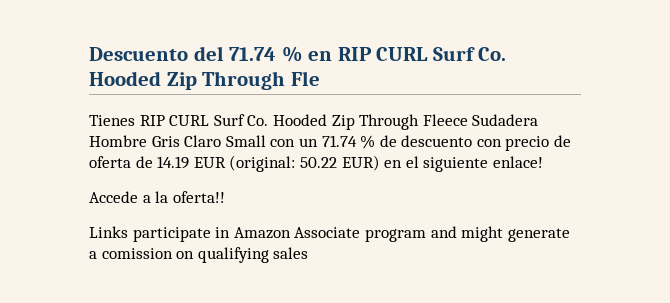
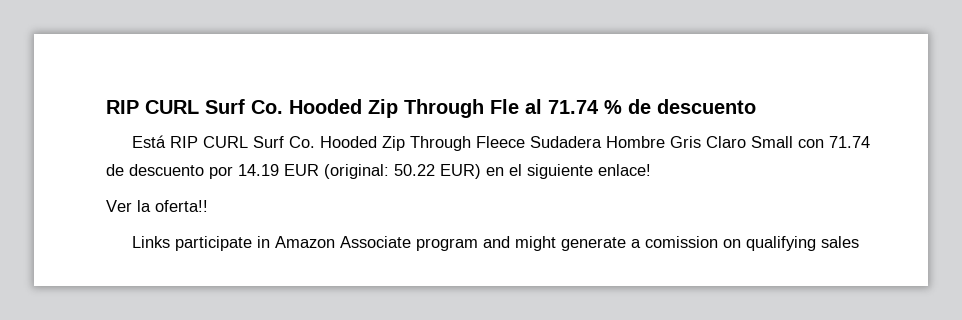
[89,46,333,62] Descuento del 71.74 % en -> (106, 107) none
[89,115,135,126] // Tienes -> [525,99,756,114] [132,135,167,148] al 71.74 % de descuento // Está
[298,135,572,151] [89,156,153,168] un 71.74 % de descuento con precio de oferta de -> [829,136,871,148] [106,164,233,179] 71.74 de descuento por
[89,191,151,203] Accede a -> [106,200,132,212] Ver

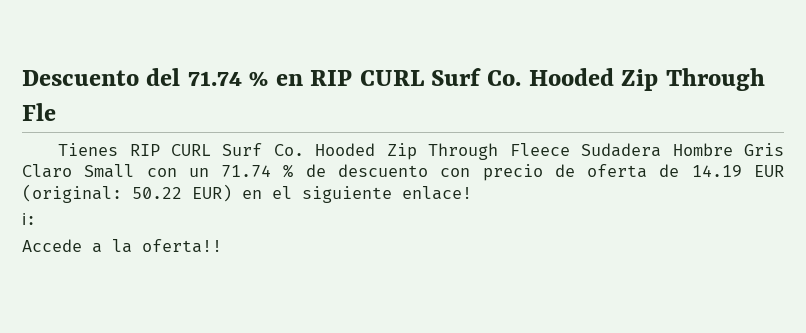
(106, 107) none -> [22,68,303,86] Descuento del 71.74 % en
[525,99,756,114] [132,135,167,148] al 71.74 % de descuento // Está -> [58,143,119,156] // Tienes
[829,136,871,148] [106,164,233,179] 71.74 de descuento por -> [188,164,680,181] un 71.74 % de descuento con precio de oferta de
[106,200,132,212] Ver -> [22,213,36,225] [22,239,102,253] ℹ: // Accede a
[132,236,860,251] // Links participate in Amazon Associate program and might generate a comission on qualifying sales -> (222, 246) none

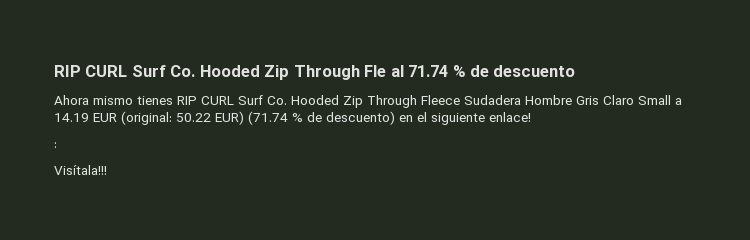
[22,68,303,86] Descuento del 71.74 % en -> (54, 71) none
[58,143,119,156] // Tienes -> [390,65,576,77] [54,95,173,105] al 71.74 % de descuento // Ahora mismo tienes
[146,164,680,181] con un 71.74 % de descuento con precio de oferta de -> [675,98,682,105] a
(232, 193) none -> [248,111,395,125] (71.74 % de descuento)
[22,213,36,225] [22,239,222,253] ℹ: // Accede a la oferta!! -> [54,142,57,148] [54,165,107,175] : // Visítala!!!

